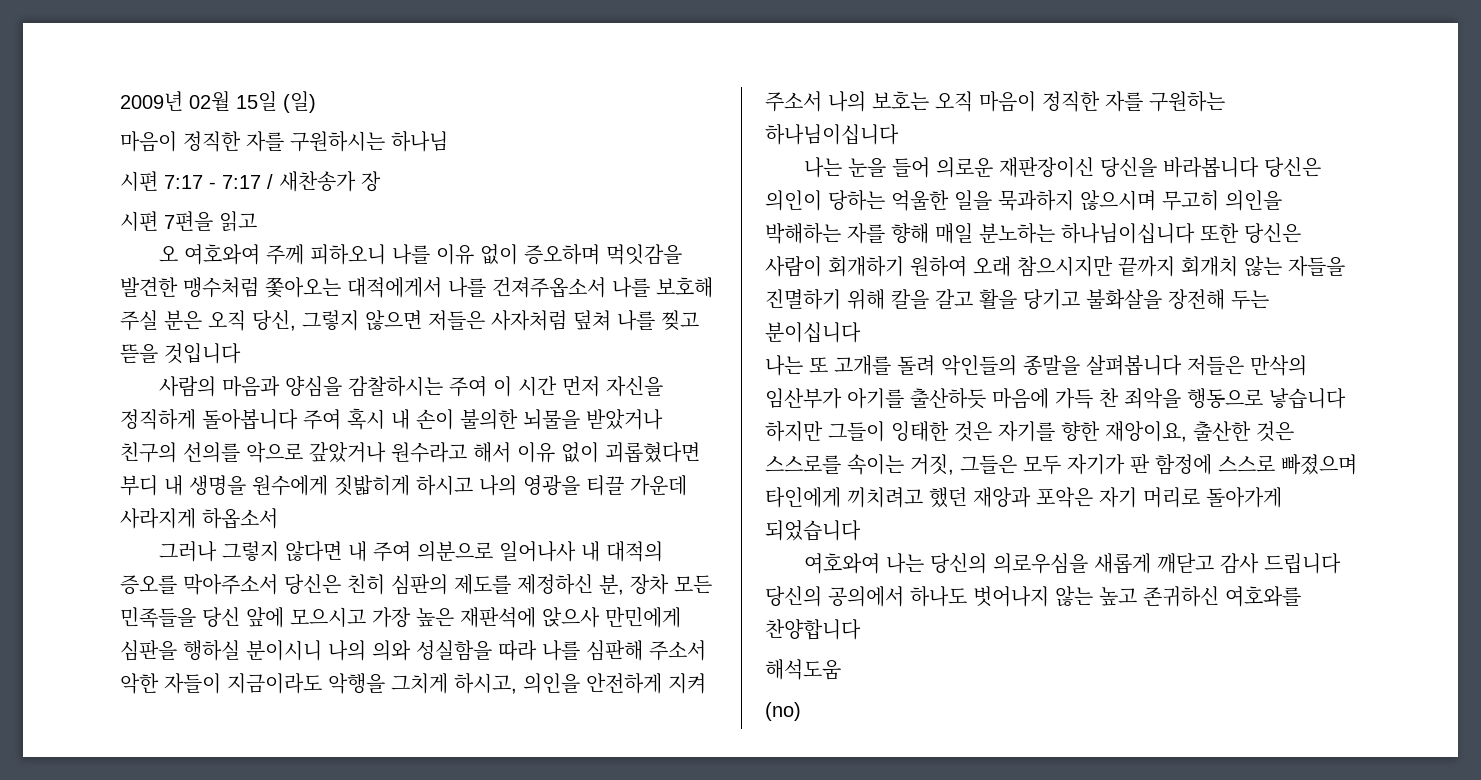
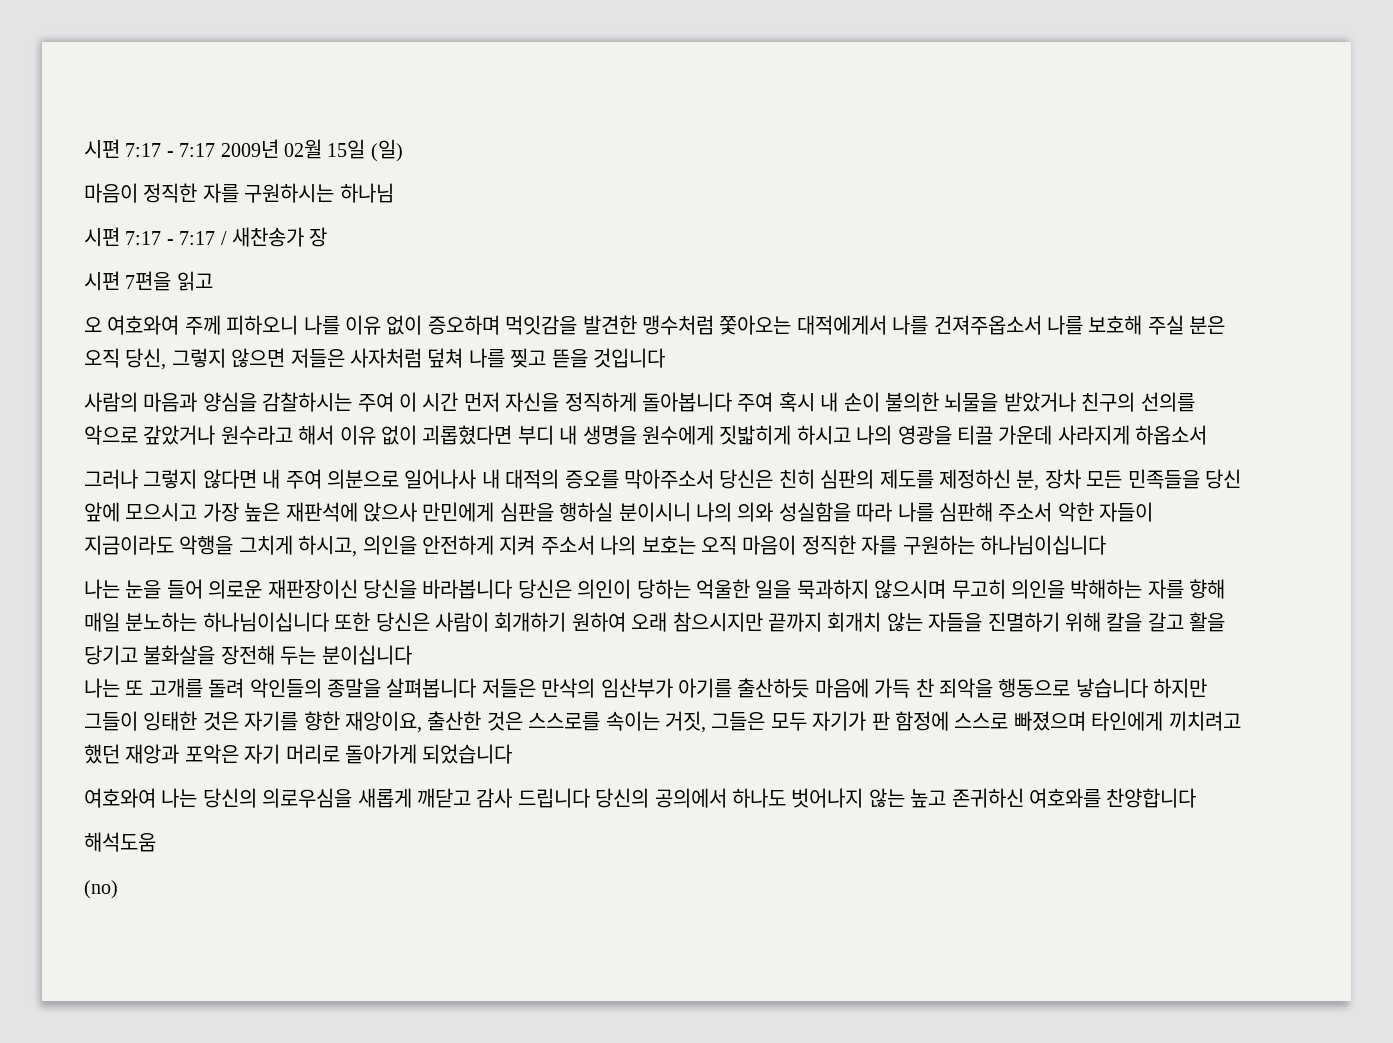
(120, 101) none -> [84,139,216,159] 시편 7:17 - 7:17

